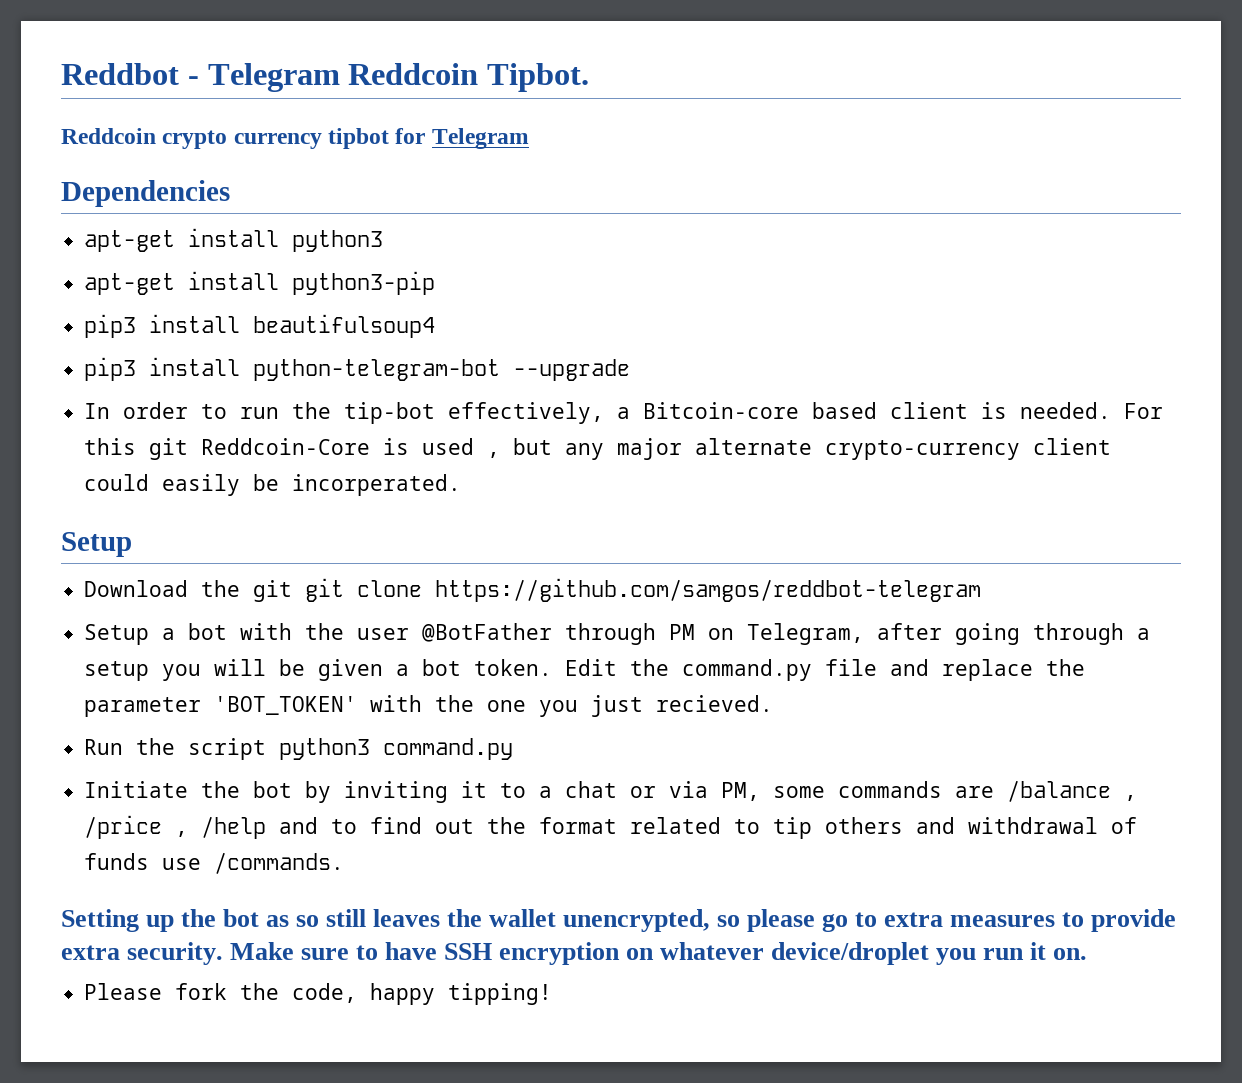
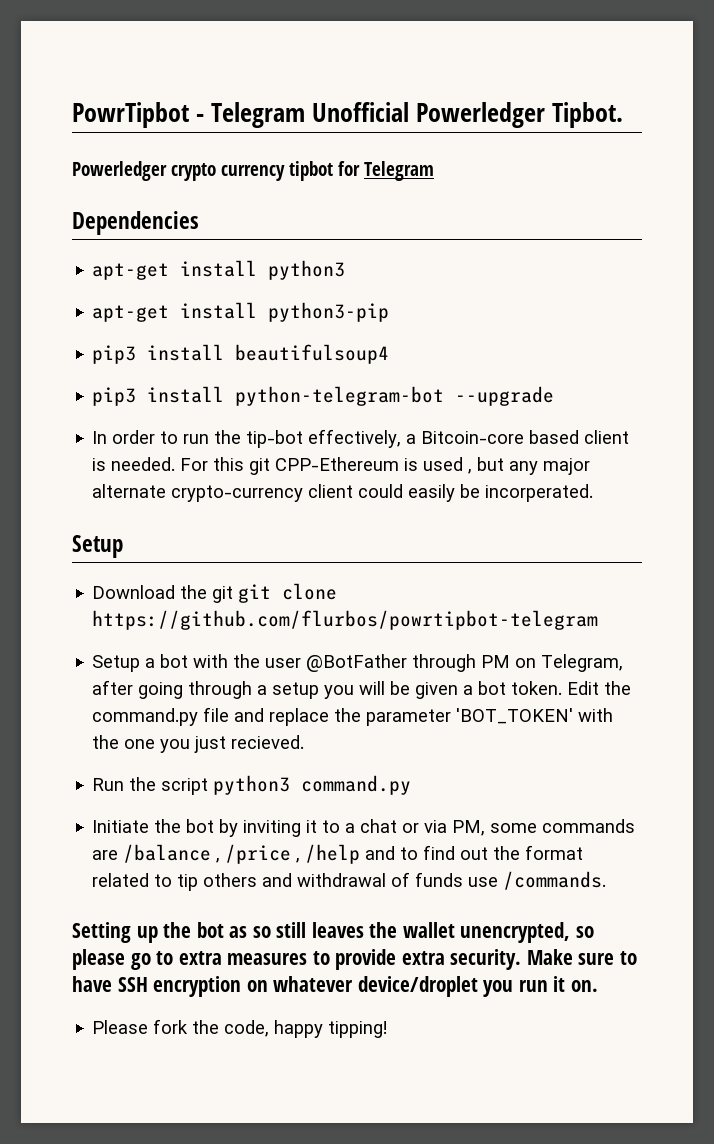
[61,63,179,85] Reddbot -> [72,102,189,128] PowrTipbot
[348,63,479,85] Reddcoin -> [312,102,546,128] Unofficial Powerledger
[61,128,156,144] Reddcoin -> [72,161,167,181] Powerledger
[201,438,371,455] Reddcoin-Core -> [275,457,400,471] CPP-Ethereum
[435,578,982,602] https://github.com/samgos/reddbot-telegram -> [92,610,599,630] https://github.com/flurbos/powrtipbot-telegram

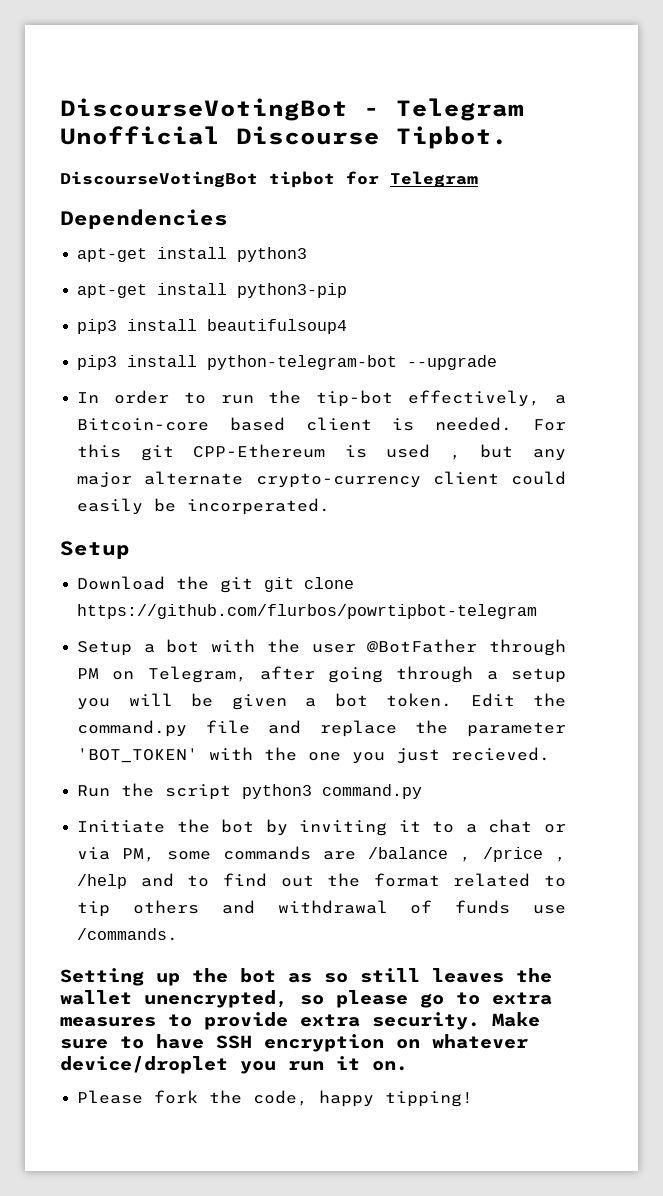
[72,102,189,128] PowrTipbot -> [60,98,348,121] DiscourseVotingBot
[416,102,546,128] Powerledger -> [236,126,380,145] Discourse
[72,161,285,181] Powerledger crypto currency -> [60,171,258,188] DiscourseVotingBot

